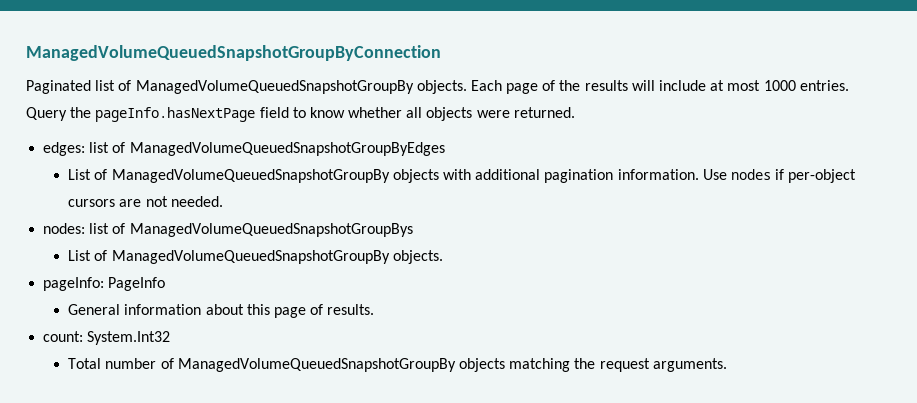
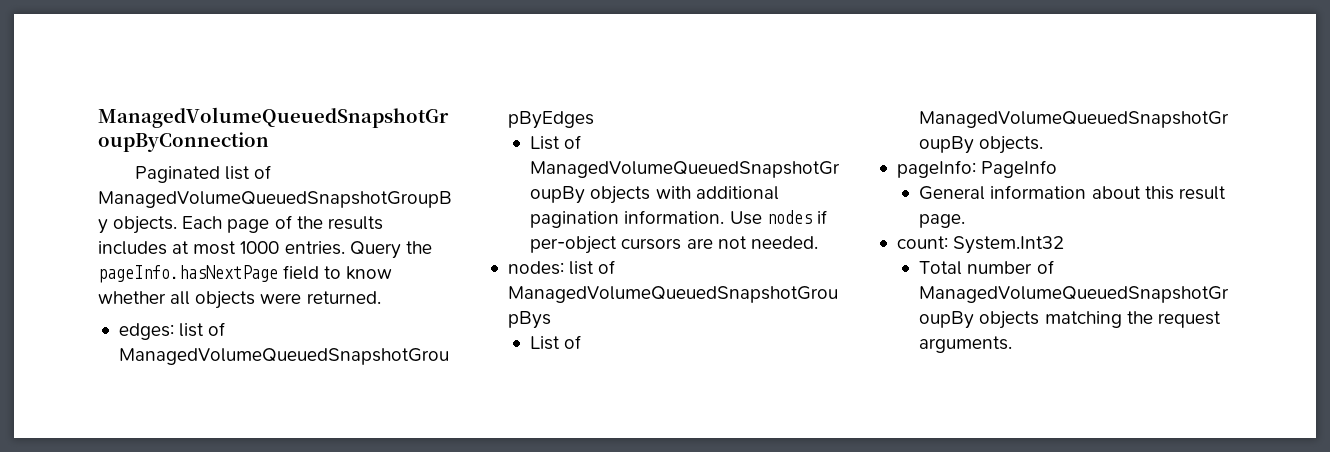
[631,80,707,91] will include -> [98,241,167,255] includes
[273,304,375,318] page of results. -> [1178,186,1226,200] [919,214,966,228] result page.

